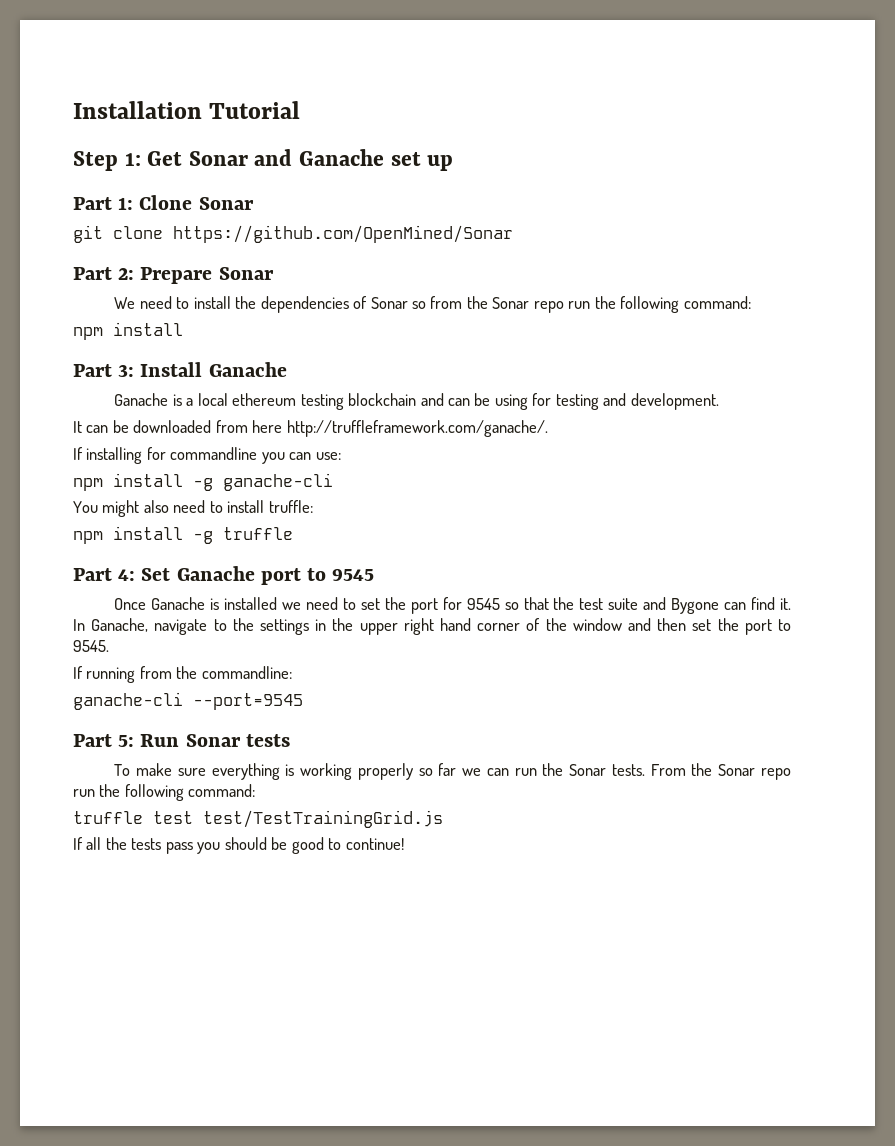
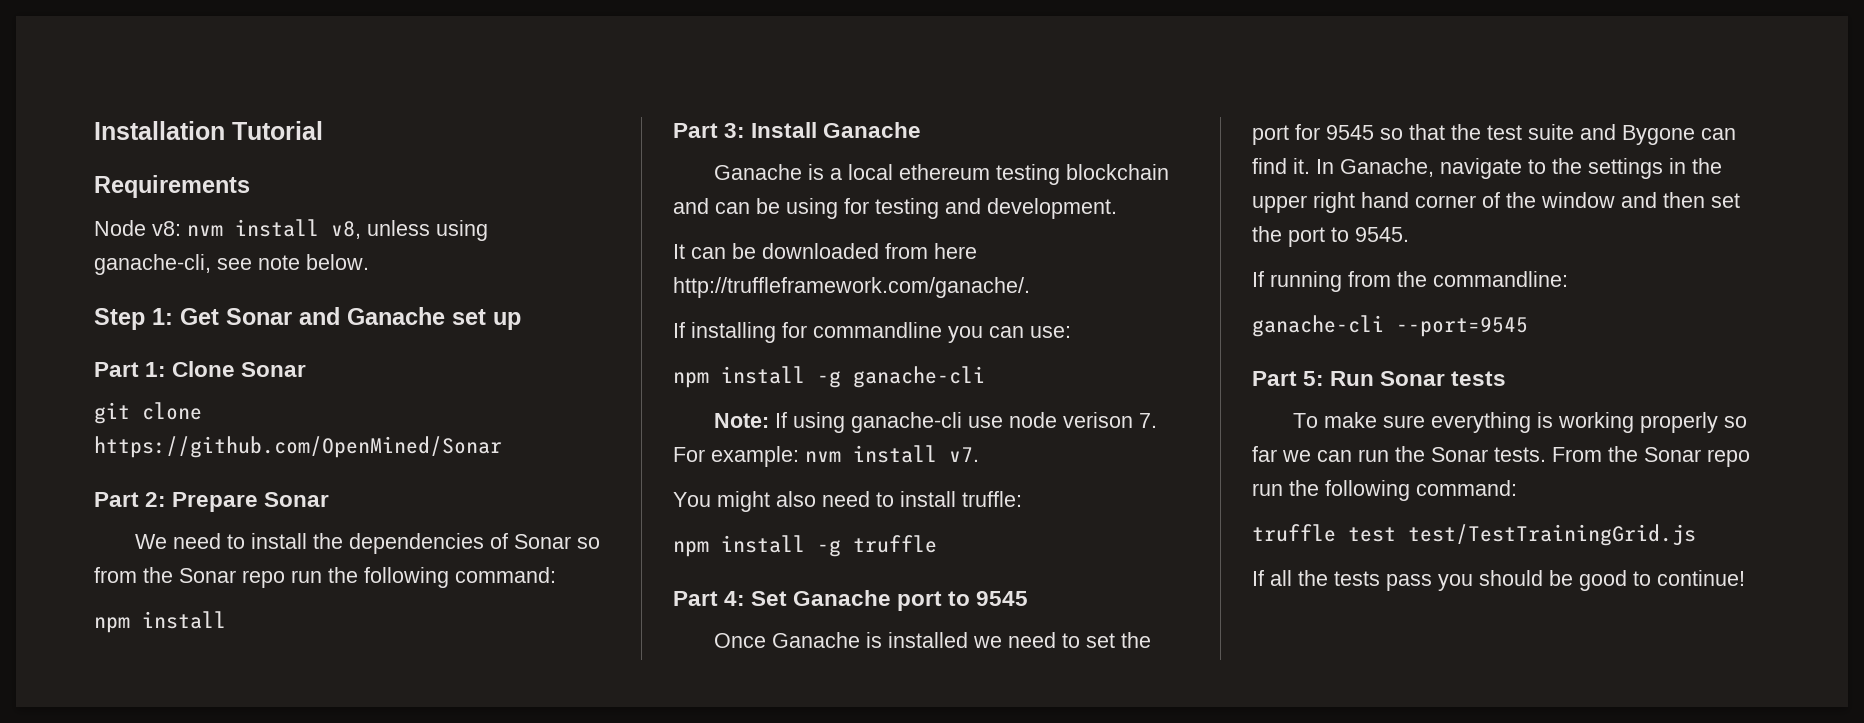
(301, 110) none -> [94,175,250,198] [94,219,488,241] [94,254,369,275] // Requirements // Node v8: nvm install v8, unless using ganache-cli, see note below.
(333, 482) none -> [713,412,1157,433] [673,445,979,467] // Note: If using ganache-cli use node verison 7. For example: nvm install v7.

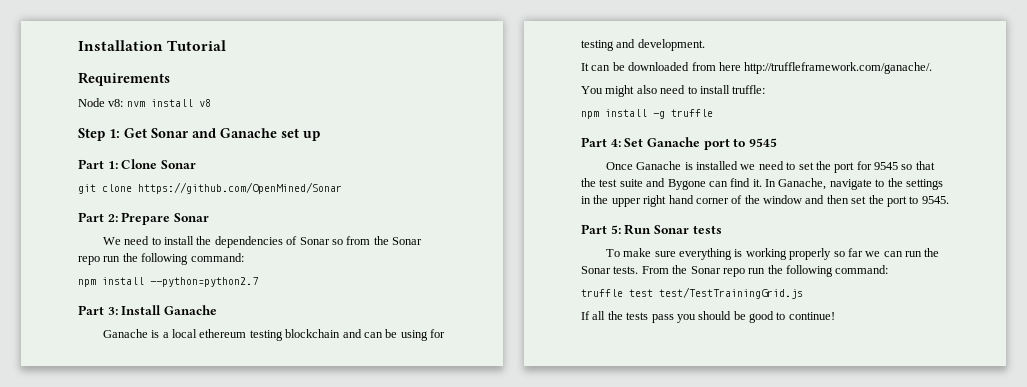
[331,220,488,241] [94,254,369,275] v8, unless using ganache-cli, see note below. -> [198,99,211,107] v8
(226, 620) none -> [150,277,258,287] --python=python2.7
[673,322,1071,343] [673,366,985,388] [713,412,1157,433] [673,445,979,467] // If installing for commandline you can use: // npm install -g ganache-cli // Note: If using ganache-cli use node verison 7. For example: nvm install v7. -> (933, 68) none
[1252,271,1568,292] [1252,315,1528,337] // If running from the commandline: // ganache-cli --port=9545 -> (949, 200) none

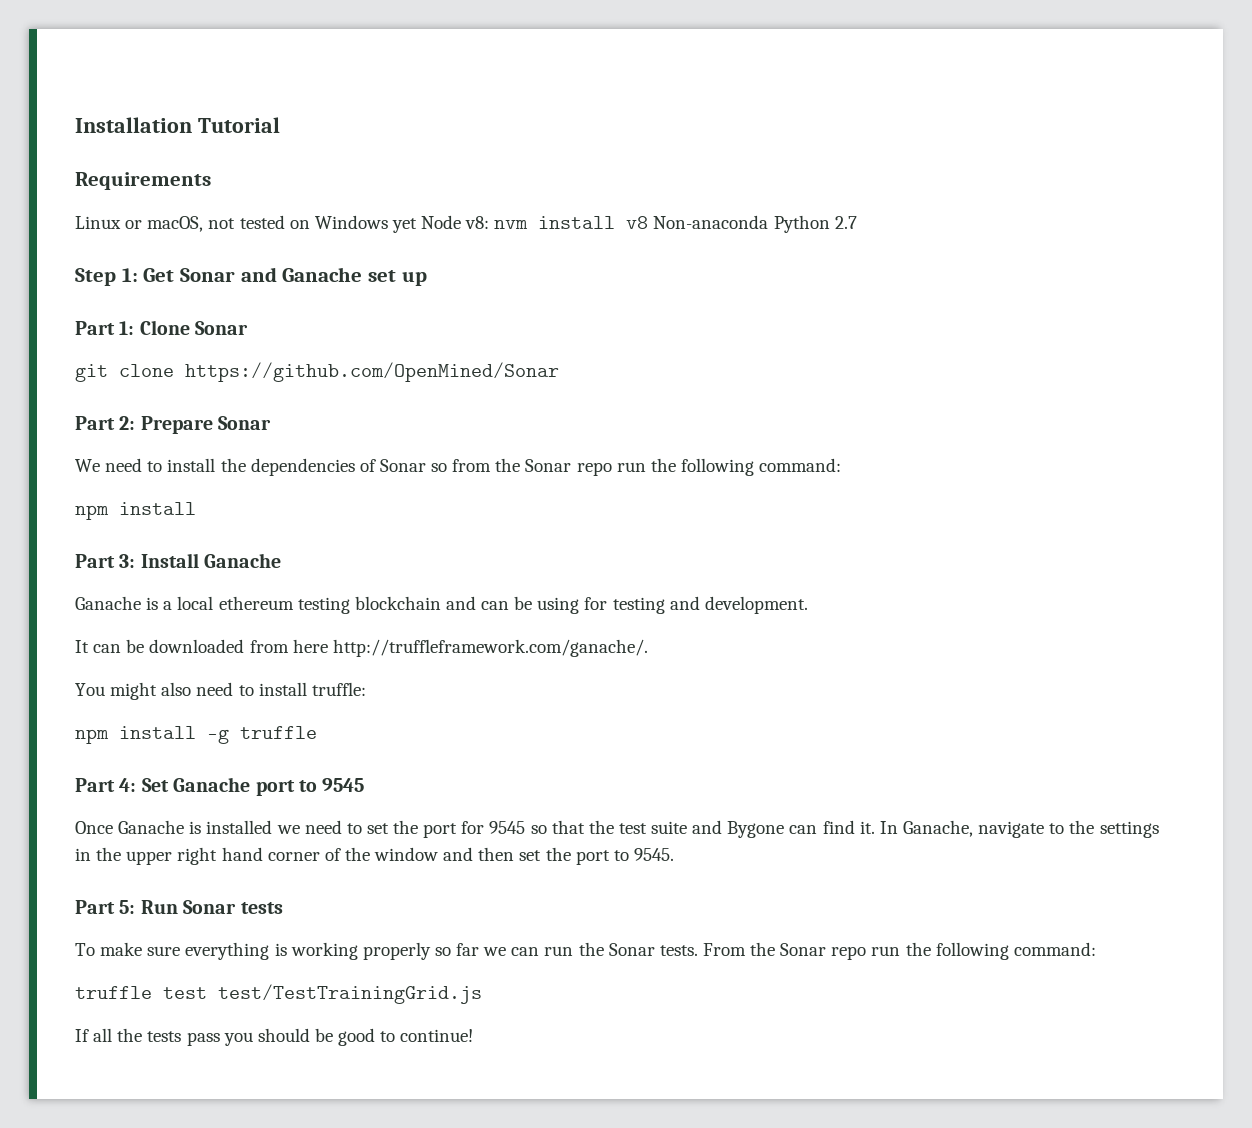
(170, 79) none -> [75,215,417,233] Linux or macOS, not tested on Windows yet
(211, 103) none -> [653,215,857,233] Non-anaconda Python 2.7
[150,277,258,287] --python=python2.7 -> (196, 508) none

